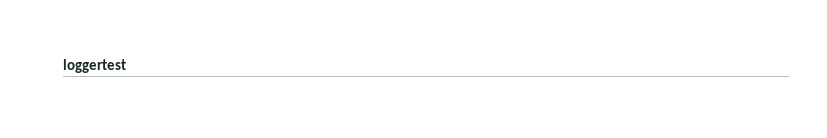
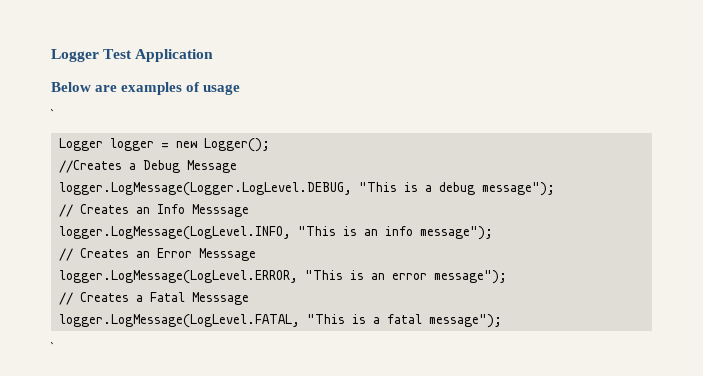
[63,59,126,73] loggertest -> [51,49,214,62] [51,82,241,95] [51,109,53,119] [58,138,270,152] [58,160,237,173] [58,182,555,196] [58,204,249,217] [58,226,493,240] [58,248,256,261] [58,270,507,284] [58,292,249,305] [58,314,502,328] [51,342,53,352] Logger Test Application // Below are examples of usage // ` // Logger logger = new Logger(); // //Creates a Debug Message // logger.LogMessage(Logger.LogLevel.DEBUG, "This is a debug message"); // // Creates an Info Messsage // logger.LogMessage(LogLevel.INFO, "This is an info message"); // // Creates an Error Messsage // logger.LogMessage(LogLevel.ERROR, "This is an error message"); // // Creates a Fatal Messsage // logger.LogMessage(LogLevel.FATAL, "This is a fatal message"); // `

